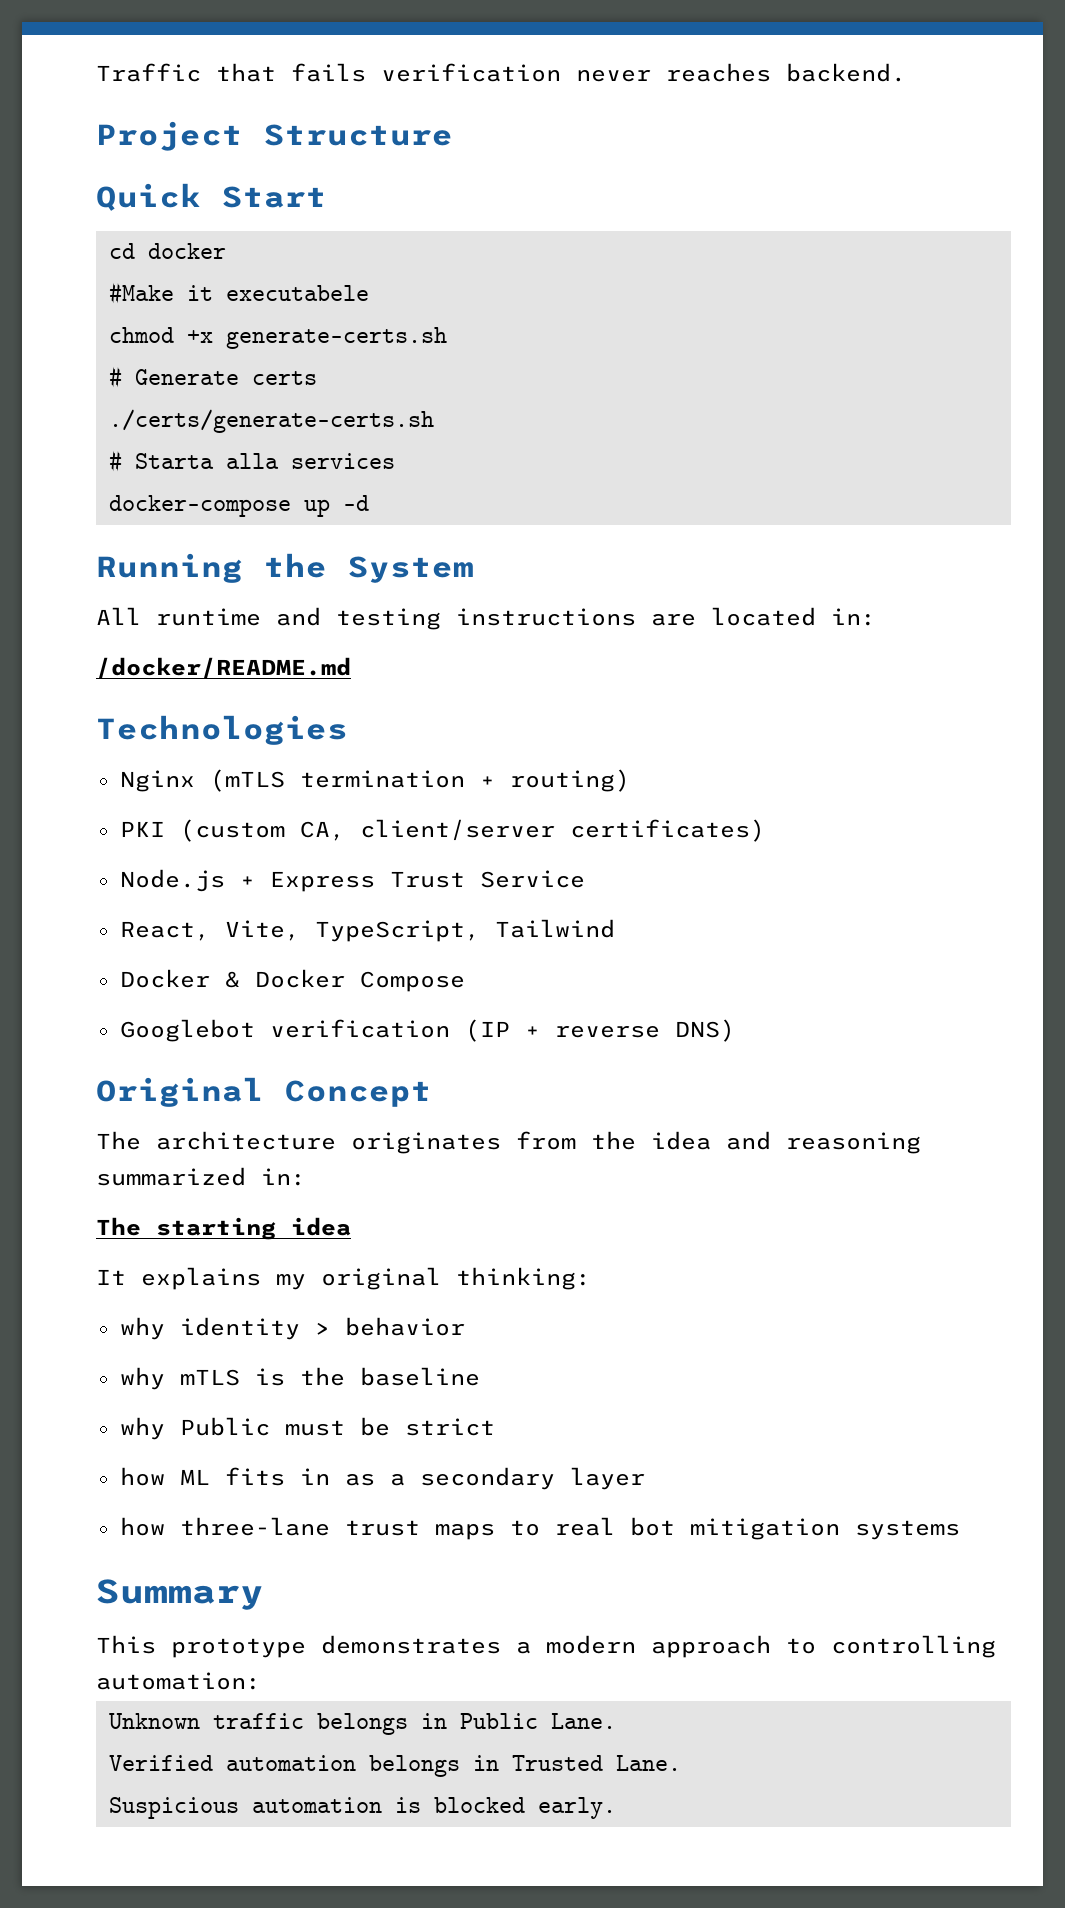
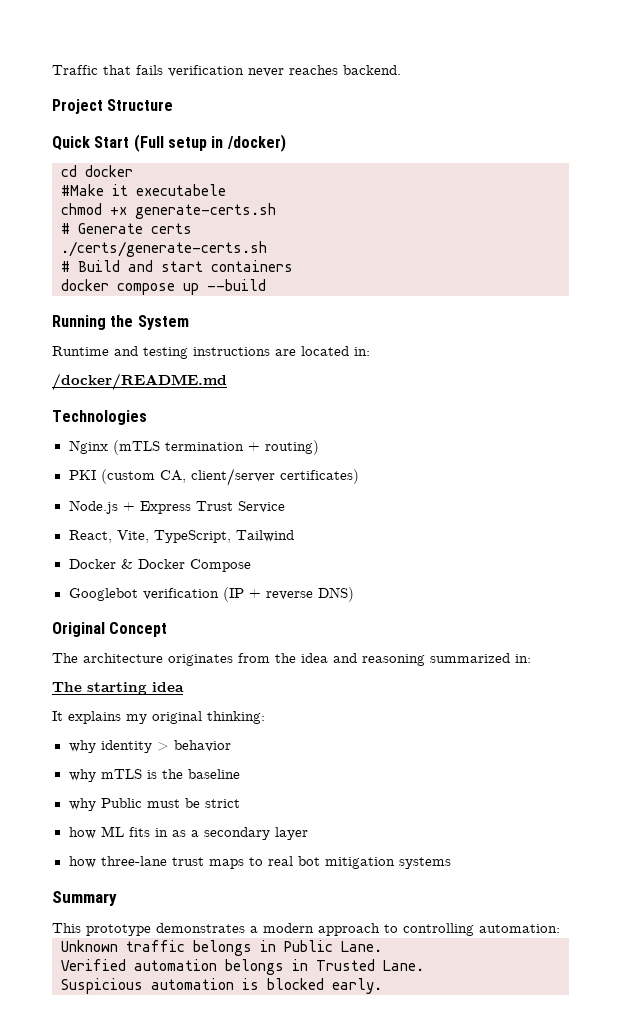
(327, 197) none -> [133,134,286,152] (Full setup in /docker)
[134,453,395,469] [108,495,369,517] Starta alla services // docker-compose up -d -> [78,260,293,272] [61,279,266,295] Build and start containers // docker compose up --build
[96,607,261,626] All runtime -> [52,346,109,356] Runtime

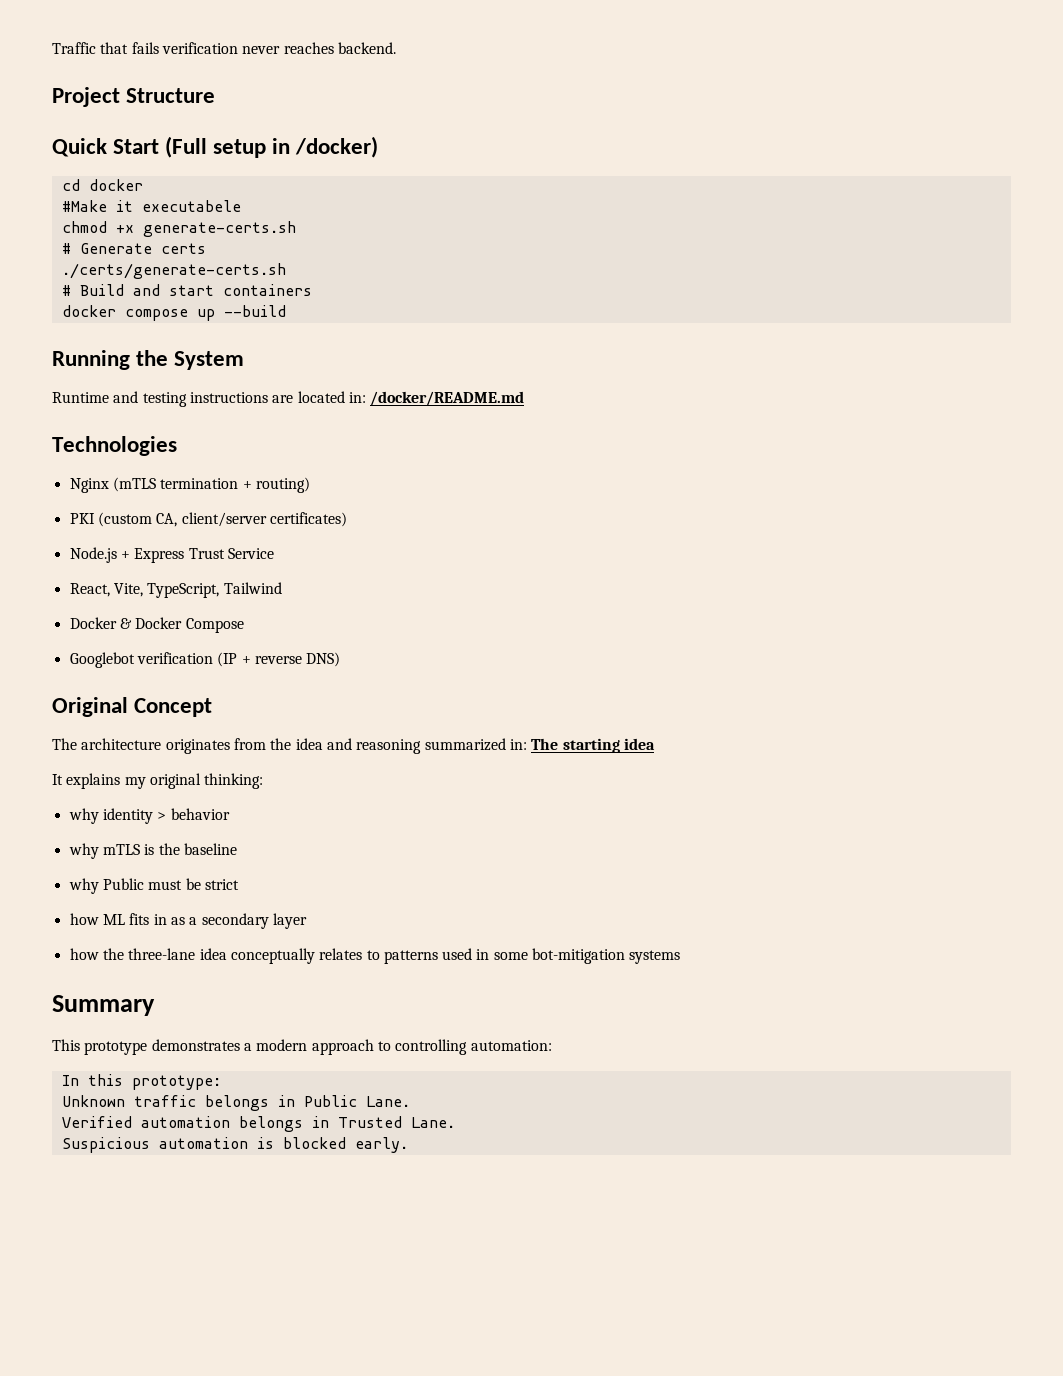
(370, 351) // -> (366, 397) none
(531, 658) // -> (527, 744) none
[100,856,395,869] three-lane trust maps to real bot mitigation -> [102,948,626,964] the three-lane idea conceptually relates to patterns used in some bot-mitigation
(560, 928) none -> [61,1074,221,1090] // In this prototype:

